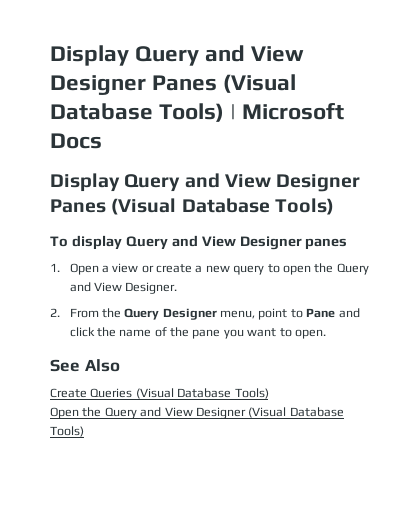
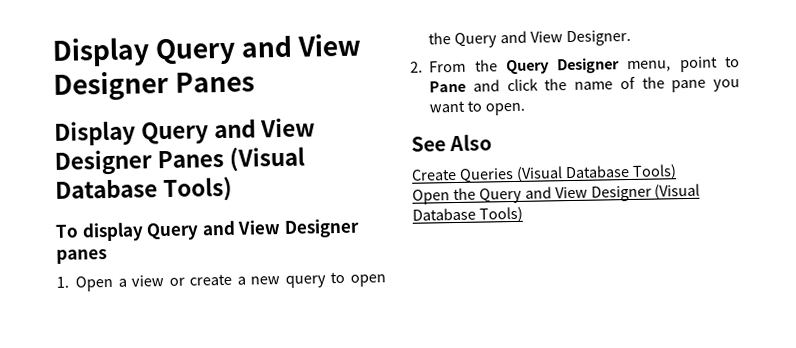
[50,45,305,66] [50,74,297,95] [50,103,345,122] [50,133,102,149] Display Query and View Designer Panes (Visual Database Tools) | Microsoft Docs -> [52,33,362,67] [53,70,256,101] Display Query and View Designer Panes

